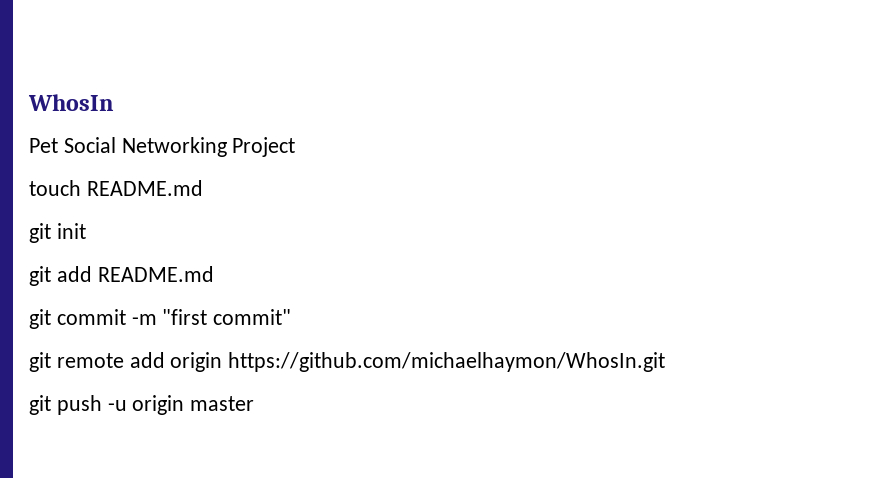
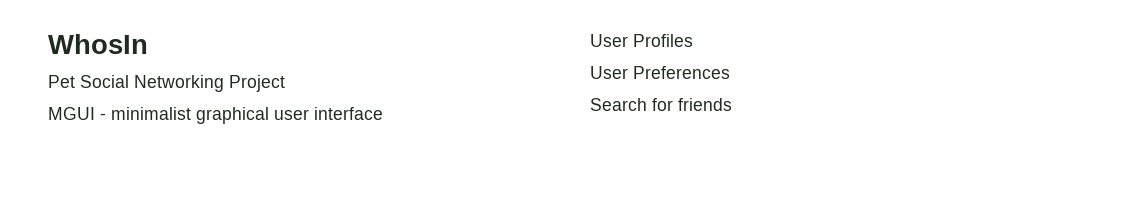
[29,180,203,196] [29,223,86,243] [29,266,214,286] [29,309,292,329] [29,352,666,372] [29,395,255,415] touch README.md // git init // git add README.md // git commit -m "first commit" // git remote add origin https://github.com/michaelhaymon/WhosIn.git // git push -u origin master -> [48,107,383,124] [590,34,693,47] [590,66,730,79] [590,98,732,111] MGUI - minimalist graphical user interface // User Profiles // User Preferences // Search for friends

